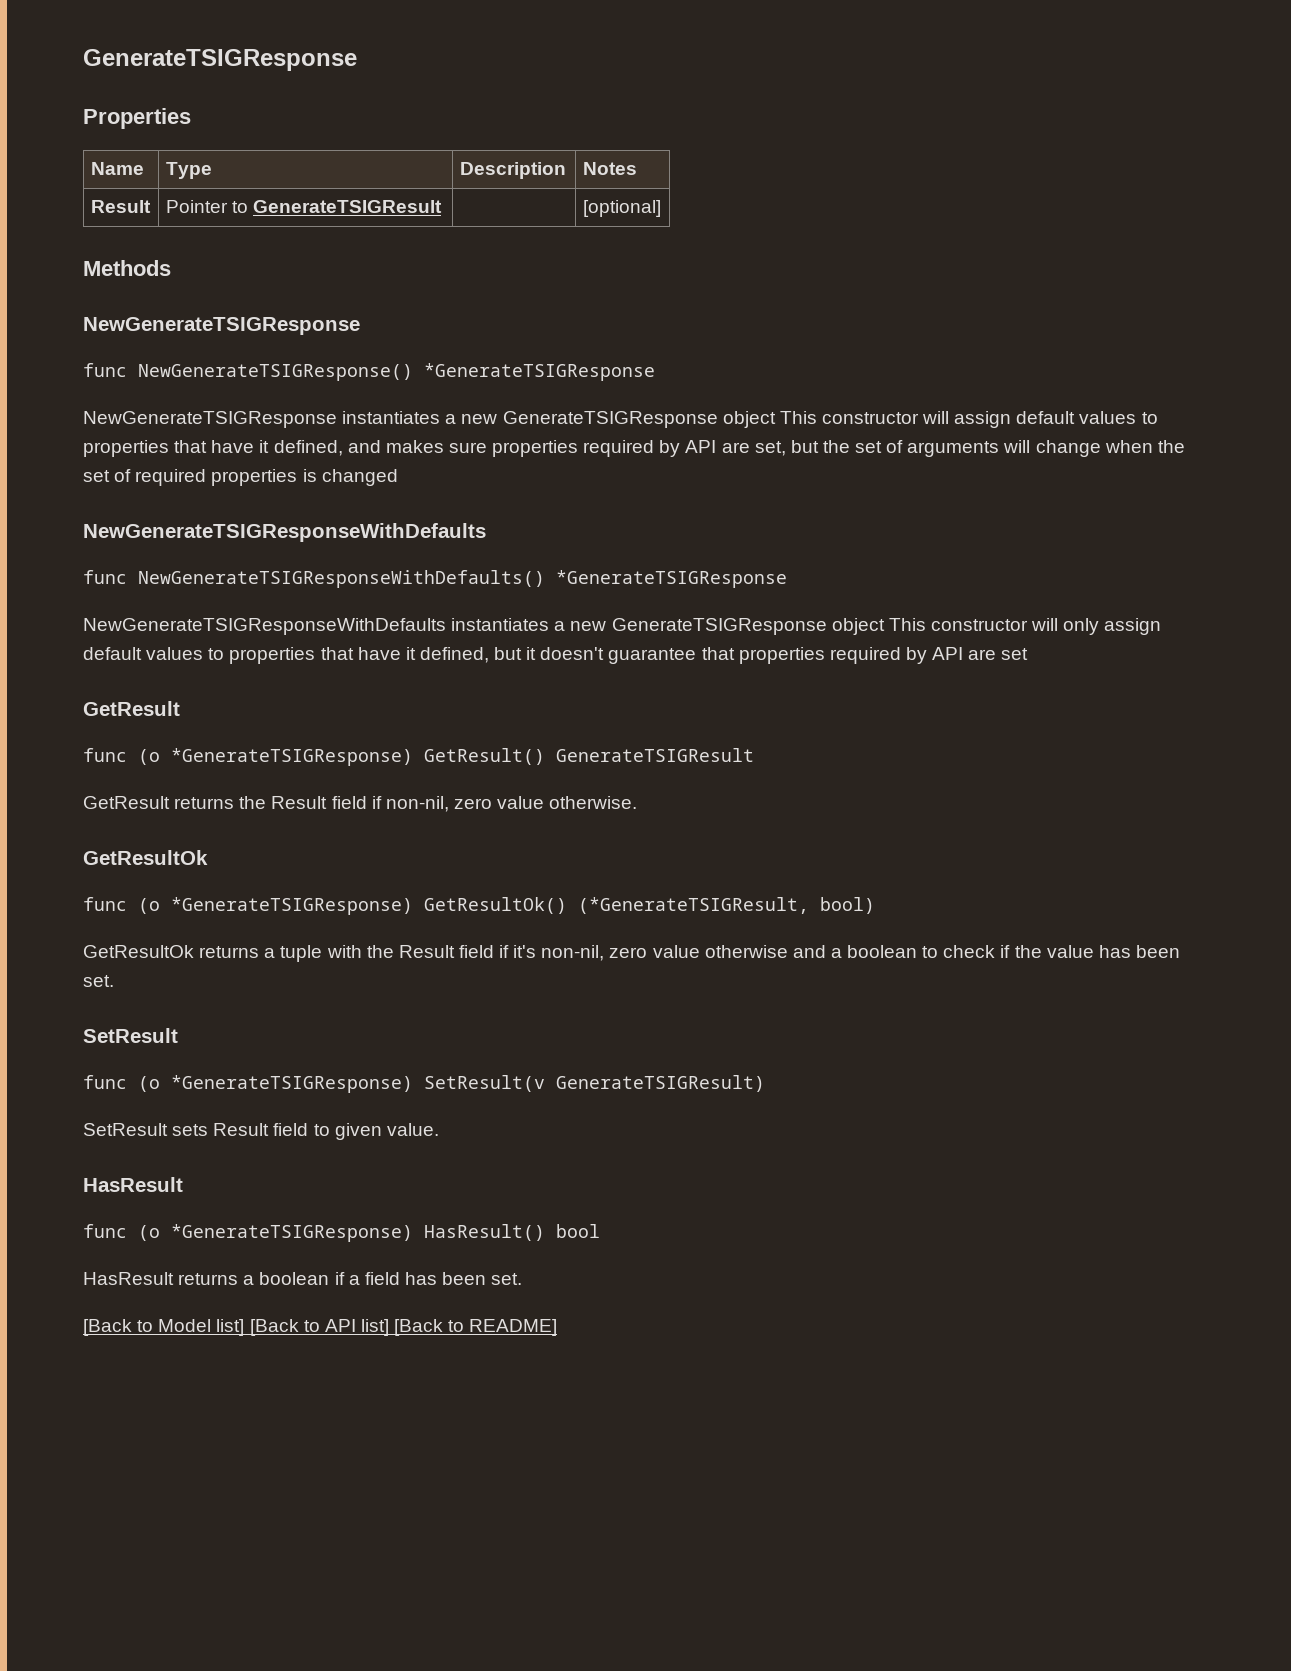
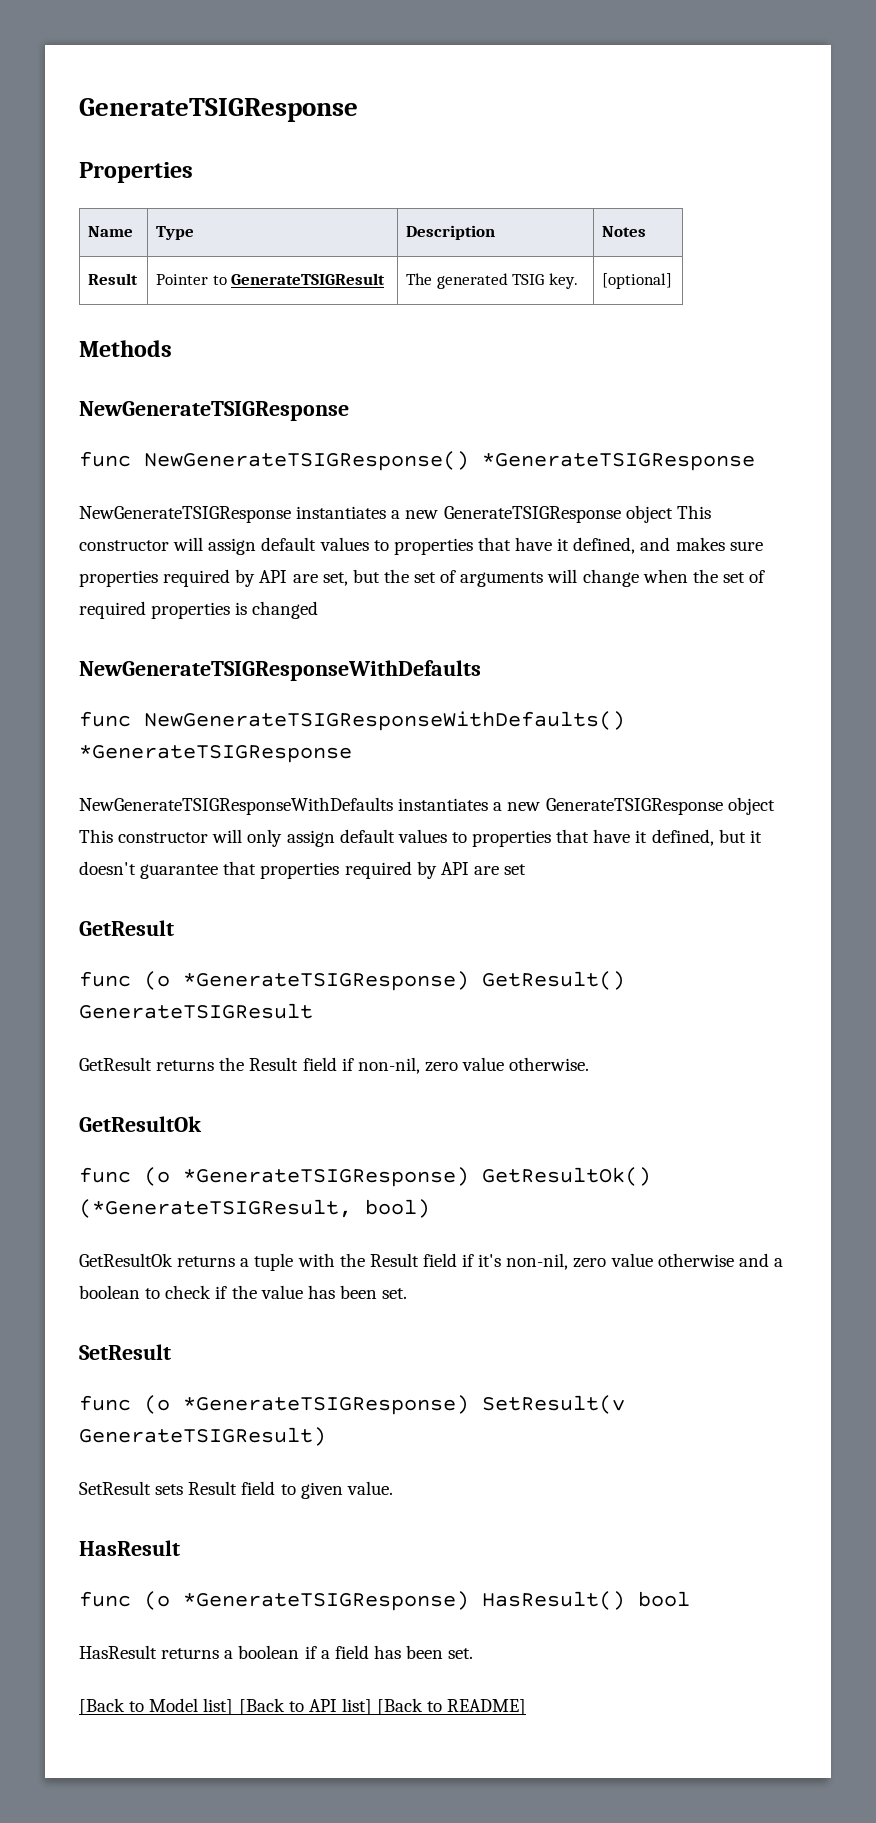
(442, 206) none -> [406,273,579,289] The generated TSIG key.

